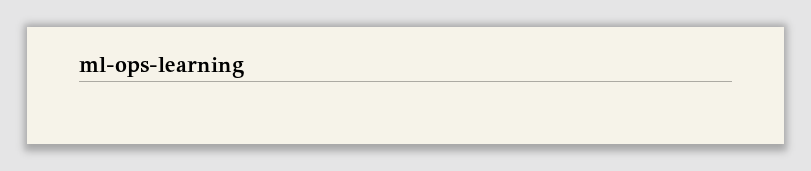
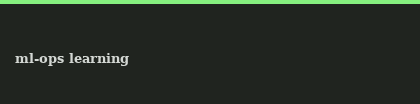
[79,57,244,78] ml-ops-learning -> [15,53,129,66] ml-ops learning

